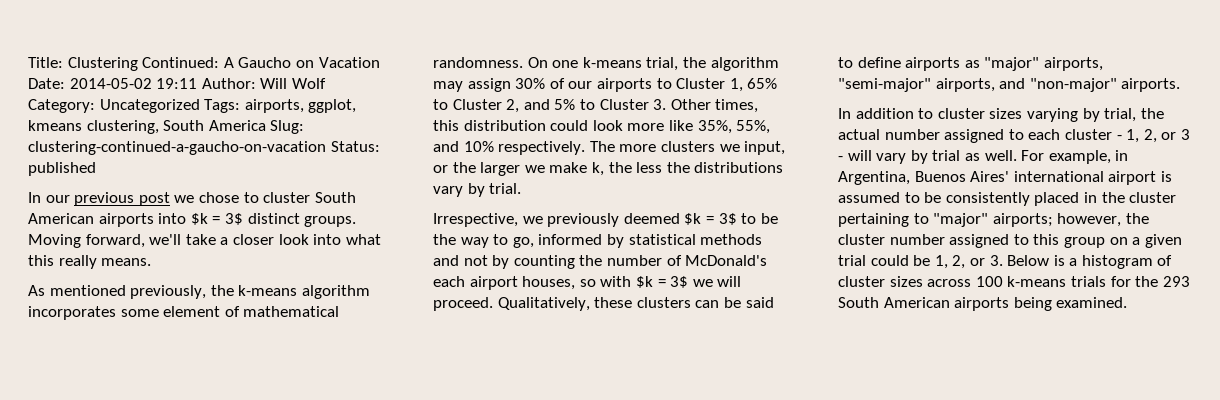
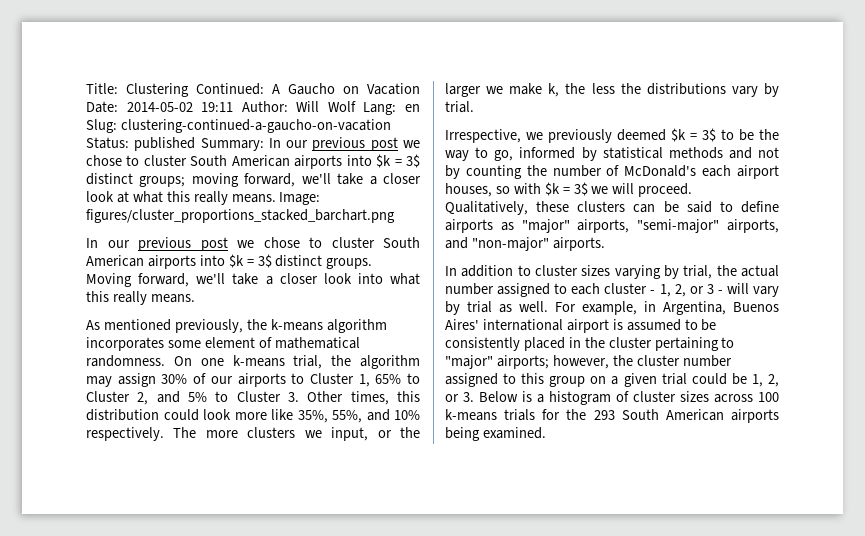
[28,99,357,113] [28,120,305,134] [28,141,380,155] [28,162,96,176] Category: Uncategorized Tags: airports, ggplot, kmeans clustering, South America Slug: clustering-continued-a-gaucho-on-vacation Status: published -> [363,102,420,115] [86,119,391,133] [86,137,420,151] [86,154,421,169] [86,173,422,187] [86,191,321,205] [86,209,395,223] Lang: en Slug: clustering-continued-a-gaucho-on-vacation Status: published Summary: In our previous post we chose to cluster South American airports into $k = 3$ distinct groups; moving forward, we'll take a closer look at what this really means. Image: figures/cluster_proportions_stacked_barchart.png

